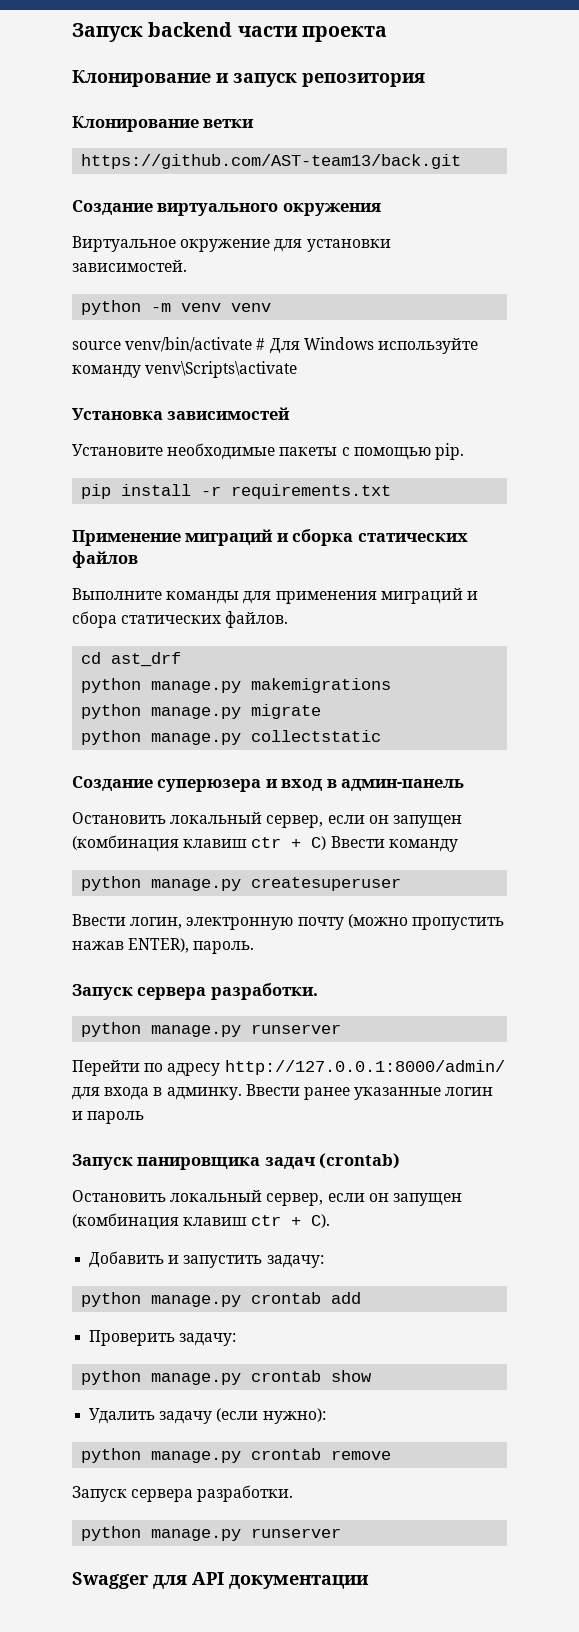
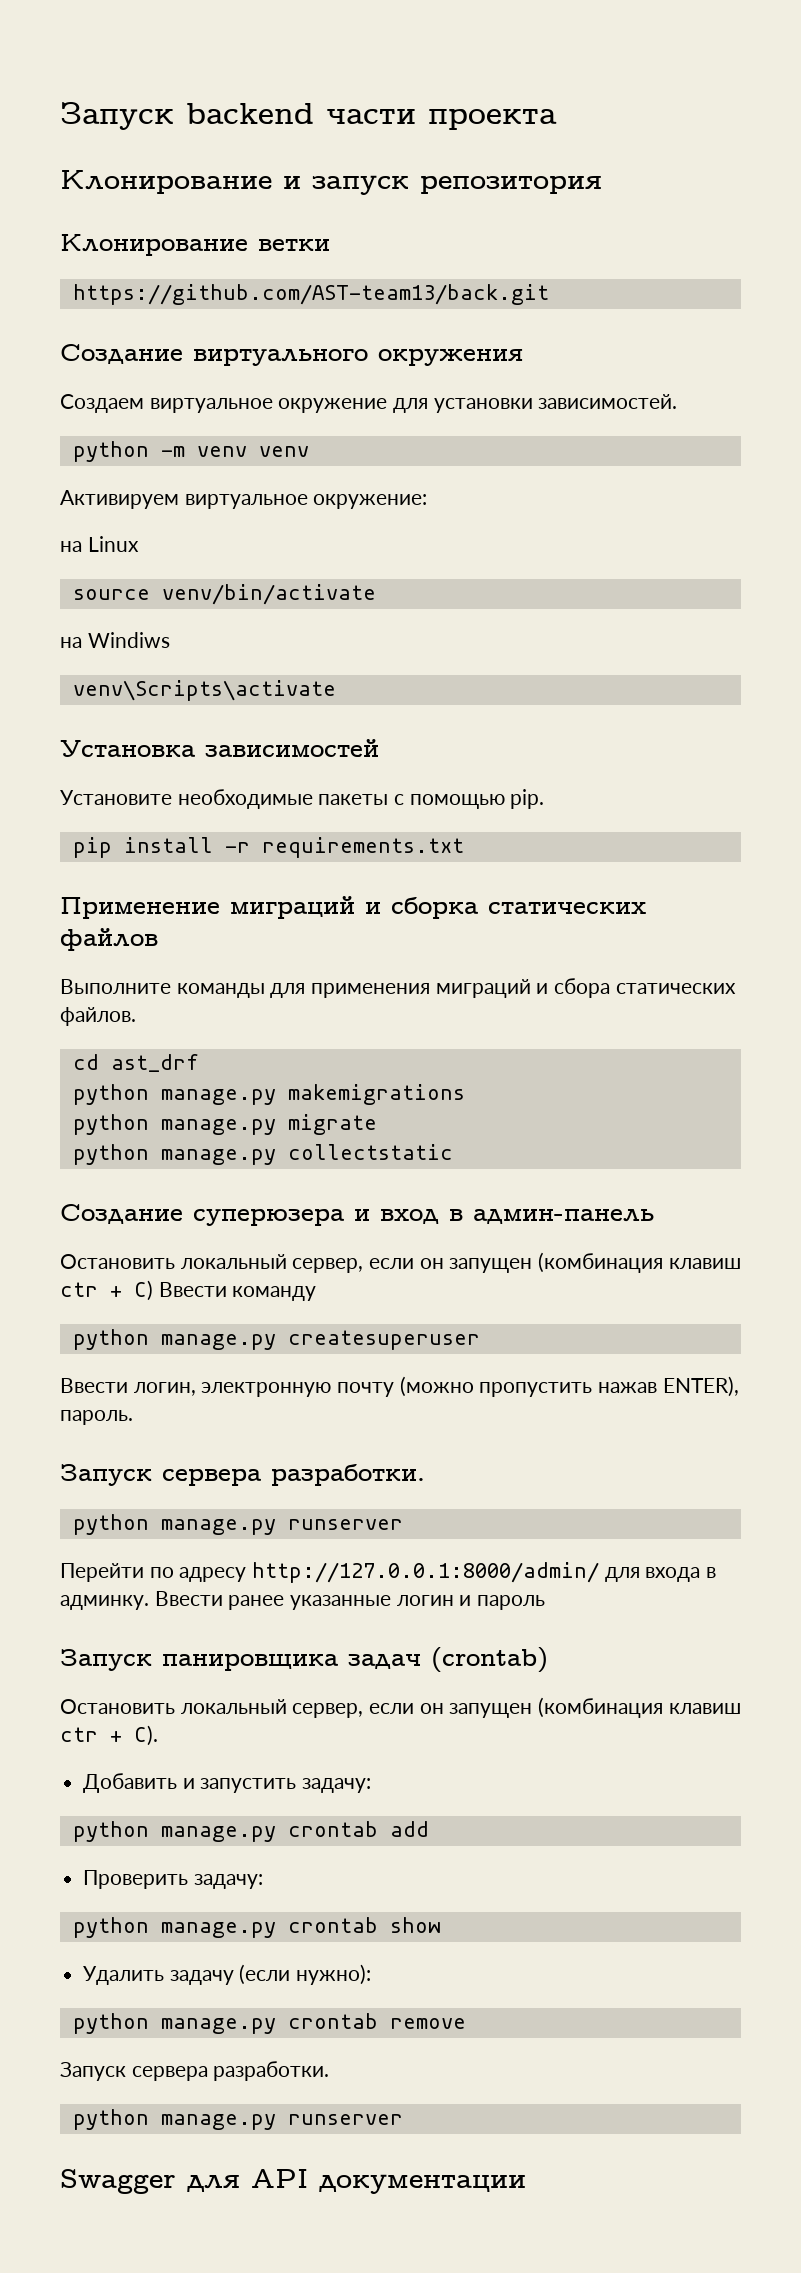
[72,236,176,252] Виртуальное -> [60,394,273,413] Создаем виртуальное
[72,337,478,354] [72,365,141,378] source venv/bin/activate # Для Windows используйте команду -> [60,490,428,509] [60,536,139,552] [72,584,376,605] [60,632,170,648] Активируем виртуальное окружение: // на Linux // source venv/bin/activate // на Windiws //

